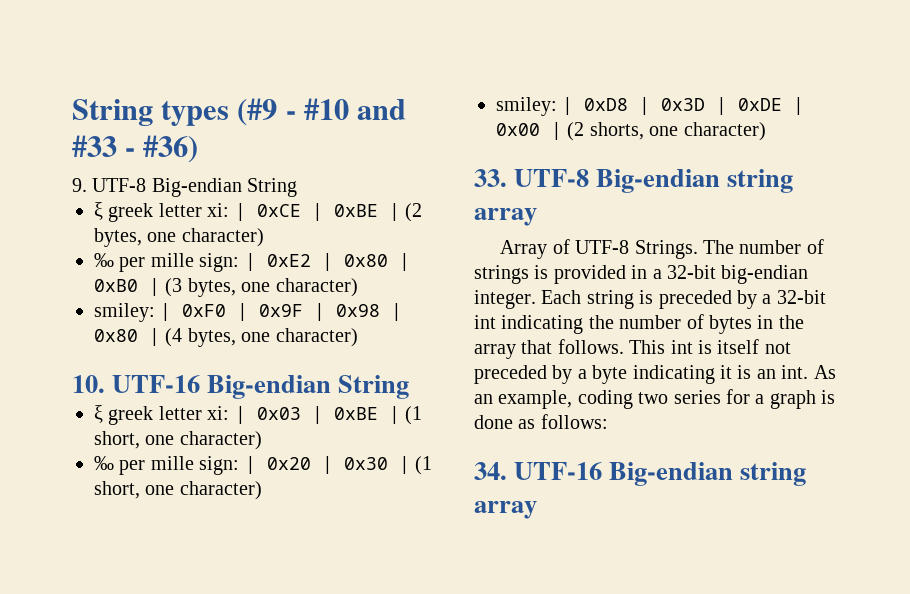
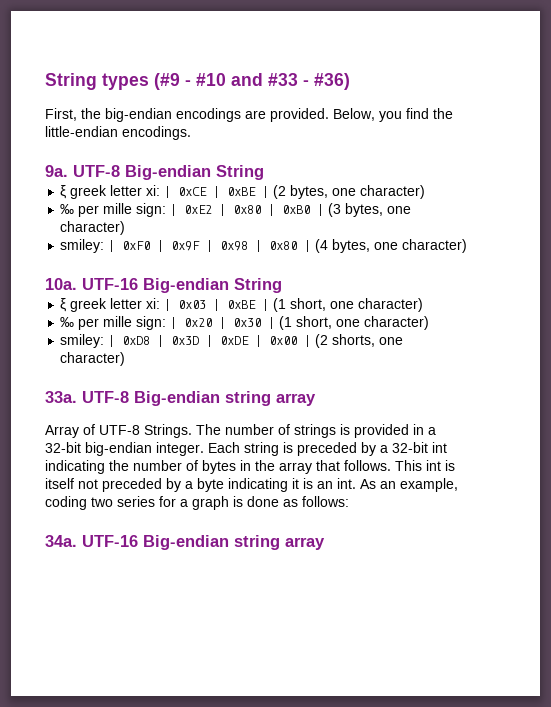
[72,178,87,192] 9. -> [45,108,453,122] [45,126,191,140] [45,165,68,177] First, the big-endian encodings are provided. Below, you find the little-endian encodings. // 9a.
[72,375,105,393] 10. -> [45,278,77,290] 10a.
[474,169,507,187] 33. -> [45,391,77,403] 33a.
[474,462,507,480] 34. -> [45,535,77,547] 34a.

